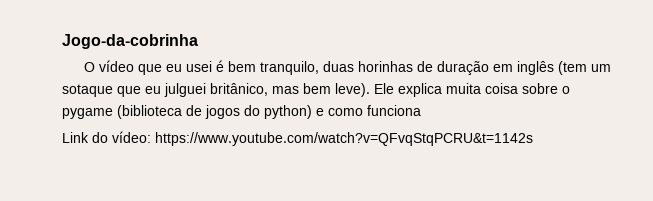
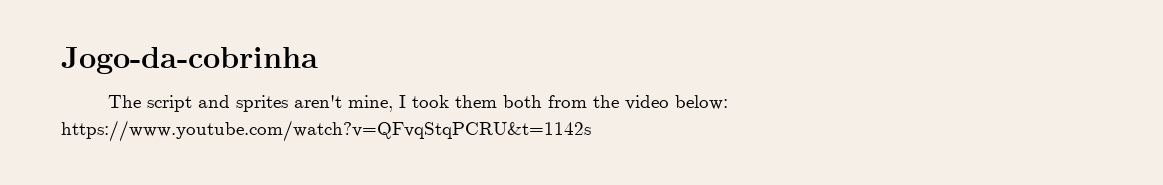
[84,60,612,75] [62,83,570,97] [62,105,421,119] [62,131,151,143] O vídeo que eu usei é bem tranquilo, duas horinhas de duração em inglês (tem um sotaque que eu julguei britânico, mas bem leve). Ele explica muita coisa sobre o pygame (biblioteca de jogos do python) e como funciona // Link do vídeo: -> [108,95,729,112] The script and sprites aren't mine, I took them both from the video below:

